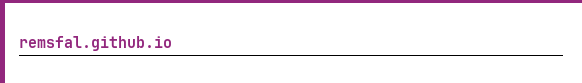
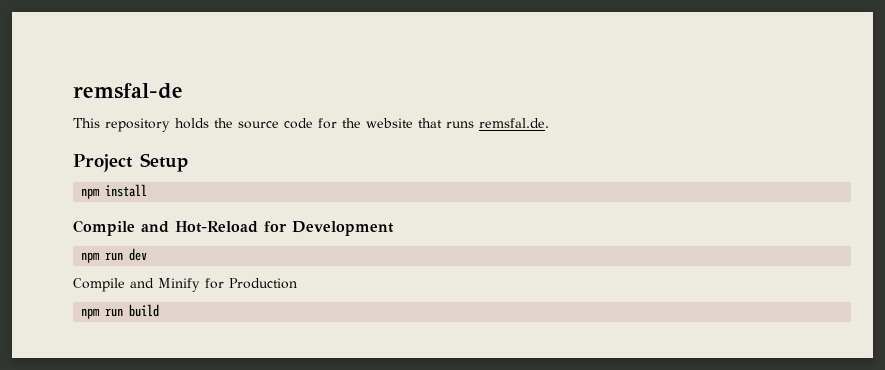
[19,36,172,51] remsfal.github.io -> [73,83,183,99] [73,118,549,132] [73,153,188,172] [81,184,148,199] [73,220,394,236] [81,248,148,263] [73,278,297,292] [81,304,160,319] remsfal-de // This repository holds the source code for the website that runs remsfal.de. // Project Setup // npm install // Compile and Hot-Reload for Development // npm run dev // Compile and Minify for Production // npm run build

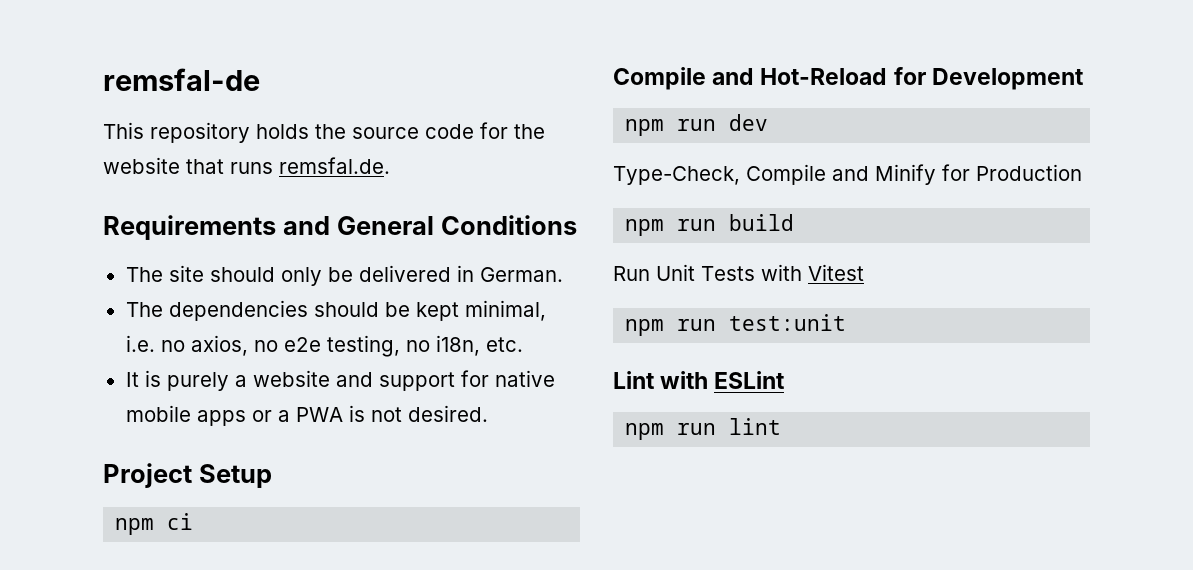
(549, 123) none -> [103,215,577,240] [125,265,563,286] [125,300,546,321] [125,335,523,357] [125,370,555,391] [125,405,488,426] // Requirements and General Conditions // The site should only be delivered in German. // The dependencies should be kept minimal, i.e. no axios, no e2e testing, no i18n, etc. // It is purely a website and support for native mobile apps or a PWA is not desired.
[105,184,148,197] install -> [167,513,194,530] ci
(148, 254) none -> [613,166,740,185] Type-Check,
(160, 310) none -> [613,264,864,281] [625,314,847,336] [613,371,786,389] [625,418,782,440] // Run Unit Tests with Vitest // npm run test:unit // Lint with ESLint // npm run lint

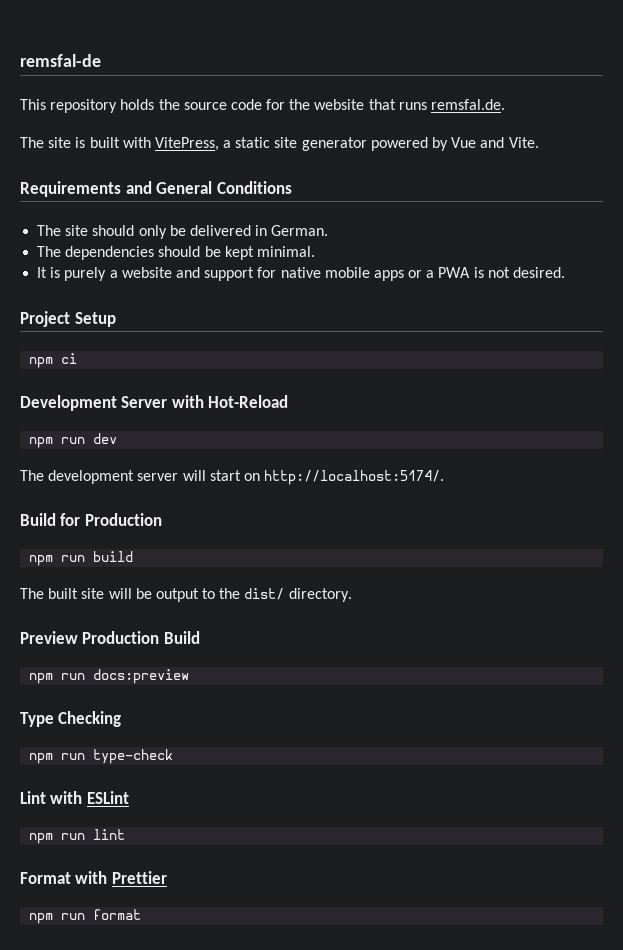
(390, 165) none -> [20,137,539,151] // The site is built with VitePress, a static site generator powered by Vue and Vite.
[464,300,546,321] [125,335,523,357] minimal, i.e. no axios, no e2e testing, no i18n, etc. -> [256,246,315,257] minimal.
[613,67,755,90] Compile and -> [20,395,204,411] Development Server with
[893,67,1084,90] for Development -> (289, 401) none
[613,164,936,185] Type-Check, Compile and Minify -> [20,470,445,485] [20,513,56,526] The development server will start on http://localhost:5174/. // Build
[613,264,864,281] [625,314,847,336] Run Unit Tests with Vitest // npm run test:unit -> [20,588,352,602] [20,631,200,644] [29,669,190,684] [20,711,122,727] [29,749,174,764] The built site will be output to the dist/ directory. // Preview Production Build // npm run docs:preview // Type Checking // npm run type-check
(782, 426) none -> [20,871,167,884] [29,909,142,924] // Format with Prettier // npm run format

